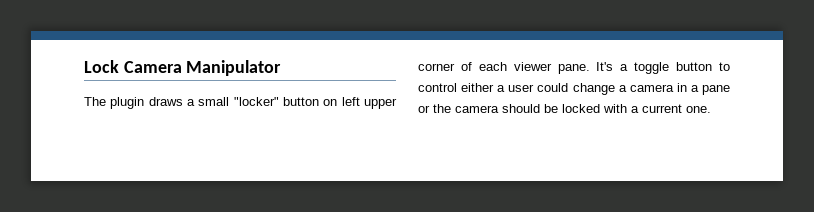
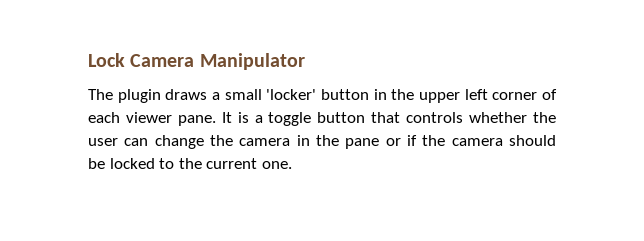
[233,97,397,109] "locker" button on left upper -> [266,89,488,103] 'locker' button in the upper left
[596,62,614,71] It's -> [221,112,249,123] It is
[719,62,730,71] [418,83,627,95] to control either a user could change a -> [371,112,557,123] [88,135,233,149] that controls whether the user can change the
[690,85,699,92] a -> [316,135,339,146] the
(430, 109) none -> [407,135,417,146] if
[603,104,639,113] with a -> [159,158,202,169] to the

